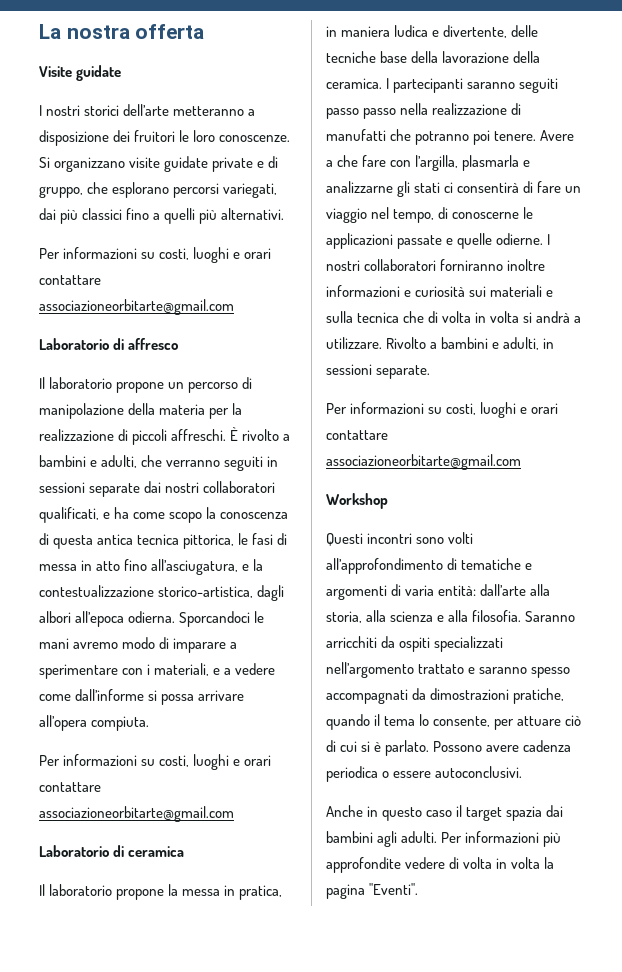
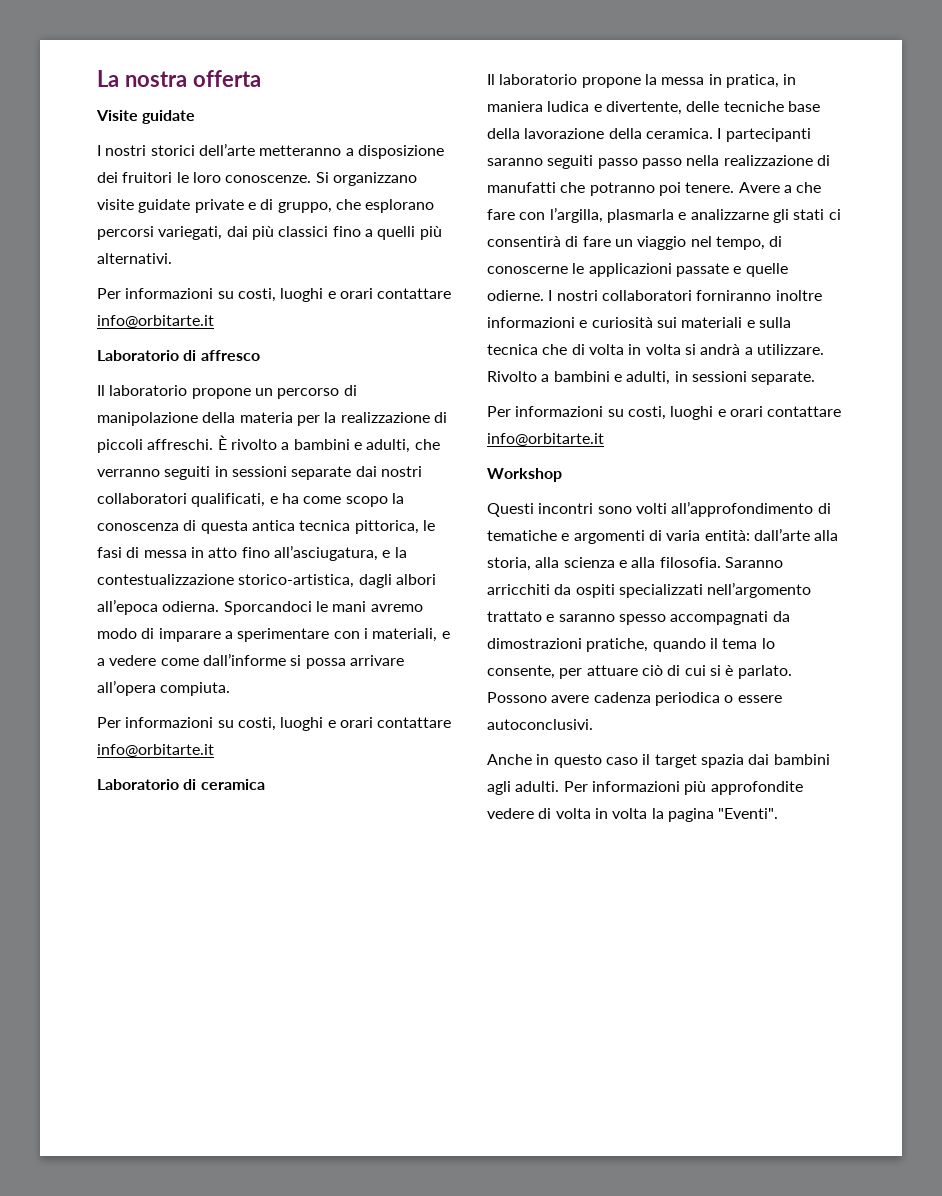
[39,299,234,315] associazioneorbitarte@gmail.com -> [97,315,214,328] info@orbitarte.it
[39,806,234,822] associazioneorbitarte@gmail.com -> [97,744,214,757] info@orbitarte.it
[326,454,521,470] associazioneorbitarte@gmail.com -> [487,433,604,446] info@orbitarte.it

